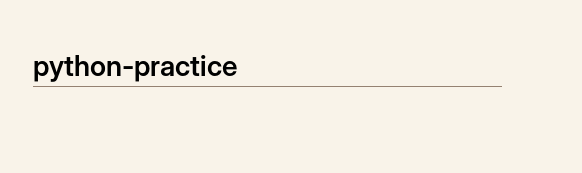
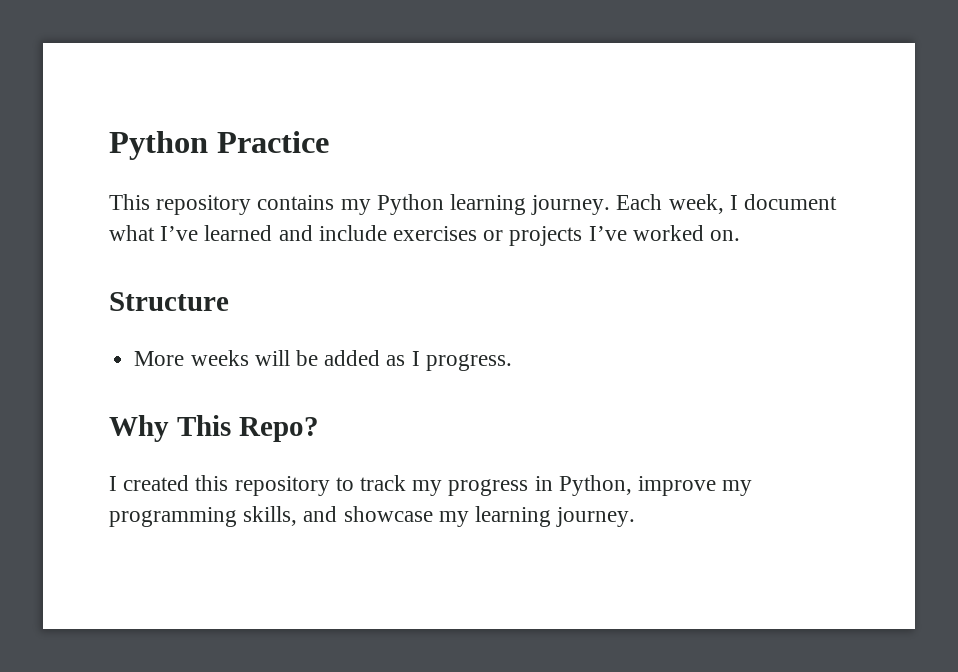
[33,55,237,82] python-practice -> [109,131,329,160] [109,194,838,215] [109,225,741,246] [109,292,229,311] [134,350,512,371] [109,415,319,442] [109,475,753,496] [109,506,636,527] Python Practice // This repository contains my Python learning journey. Each week, I document what I’ve learned and include exercises or projects I’ve worked on. // Structure // More weeks will be added as I progress. // Why This Repo? // I created this repository to track my progress in Python, improve my programming skills, and showcase my learning journey.

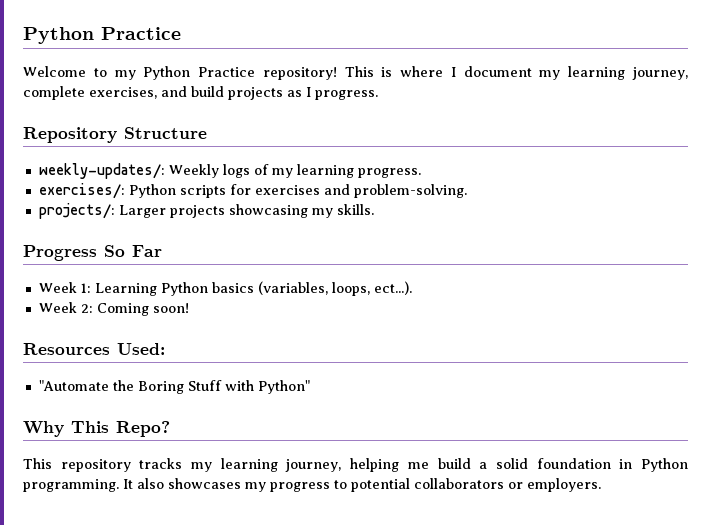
[109,194,838,215] [109,225,741,246] [109,292,229,311] [134,350,512,371] [109,415,319,442] [109,475,753,496] [109,506,636,527] This repository contains my Python learning journey. Each week, I document what I’ve learned and include exercises or projects I’ve worked on. // Structure // More weeks will be added as I progress. // Why This Repo? // I created this repository to track my progress in Python, improve my programming skills, and showcase my learning journey. -> [23,66,688,80] [23,86,378,100] [23,127,207,143] [38,163,421,179] [38,183,467,199] [38,203,374,219] [23,245,162,261] [38,281,412,296] [38,302,189,316] [23,343,165,355] [38,380,310,394] [23,421,170,437] [23,458,688,472] [23,478,601,492] Welcome to my Python Practice repository! This is where I document my learning journey, complete exercises, and build projects as I progress. // Repository Structure // weekly-updates/: Weekly logs of my learning progress. // exercises/: Python scripts for exercises and problem-solving. // projects/: Larger projects showcasing my skills. // Progress So Far // Week 1: Learning Python basics (variables, loops, ect...). // Week 2: Coming soon! // Resources Used: // "Automate the Boring Stuff with Python" // Why This Repo? // This repository tracks my learning journey, helping me build a solid foundation in Python programming. It also showcases my progress to potential collaborators or employers.

